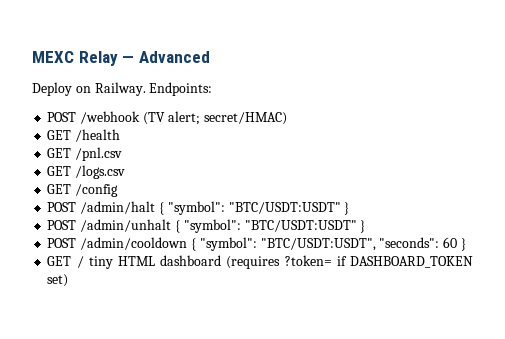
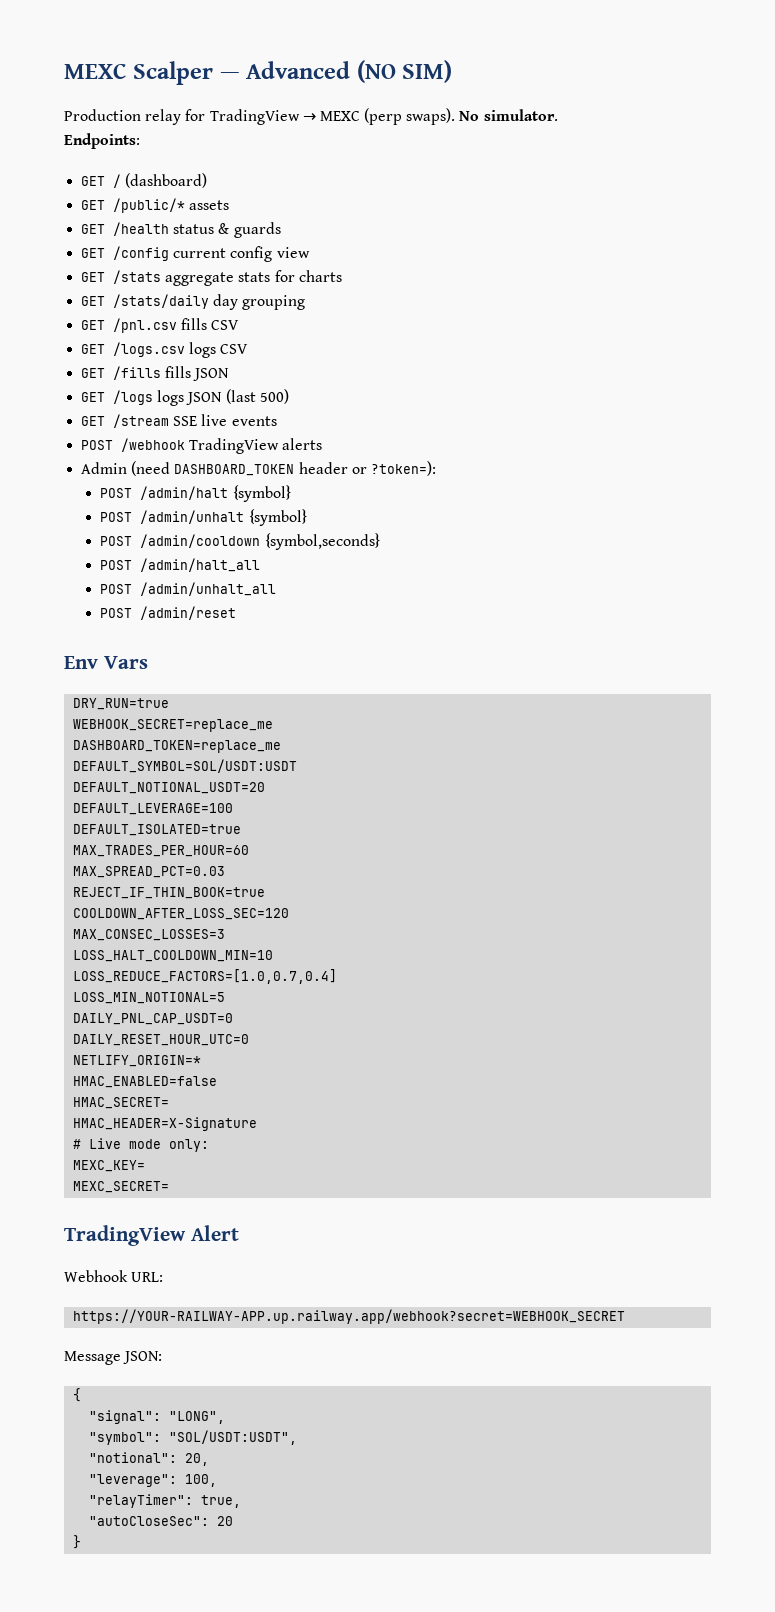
[32,51,118,66] MEXC Relay -> [64,61,214,85] MEXC Scalper
[32,82,213,96] [47,111,287,125] [47,129,121,142] [47,147,123,161] [47,165,126,179] [47,184,119,197] [47,201,350,215] [47,219,366,233] [47,237,466,251] [47,255,473,269] [47,274,69,287] // Deploy on Railway. Endpoints: // POST /webhook (TV alert; secret/HMAC) // GET /health // GET /pnl.csv // GET /logs.csv // GET /config // POST /admin/halt { "symbol": "BTC/USDT:USDT" } // POST /admin/unhalt { "symbol": "BTC/USDT:USDT" } // POST /admin/cooldown { "symbol": "BTC/USDT:USDT", "seconds": 60 } // GET / tiny HTML dashboard (requires ?token= if DASHBOARD_TOKEN set) -> [356,60,453,83] [64,108,558,125] [64,133,140,149] [81,173,208,188] [81,198,230,213] [81,222,281,238] [81,246,310,262] [81,270,342,286] [81,294,306,310] [81,318,240,333] [81,342,249,358] [81,366,230,381] [81,389,289,406] [81,414,277,428] [81,438,323,454] [81,461,436,476] [100,485,291,502] [100,509,307,526] [100,533,380,550] [100,558,261,572] [100,582,277,596] [100,606,237,620] [64,656,148,669] [73,698,170,710] [73,719,274,732] [73,740,282,753] [73,759,298,773] [73,782,266,794] [73,803,234,815] [73,824,242,836] [73,845,250,857] [73,866,226,878] [73,887,266,899] [73,908,290,920] [73,929,226,941] [73,950,274,962] [73,969,338,984] [73,992,226,1004] [73,1013,234,1025] [73,1034,250,1046] [73,1055,202,1067] [73,1076,218,1088] [73,1097,170,1109] [73,1117,258,1131] [73,1138,210,1152] [73,1160,146,1172] [73,1181,170,1193] [64,1225,239,1246] [64,1270,164,1282] [73,1309,626,1324] [64,1351,163,1365] [73,1388,82,1402] [89,1410,226,1424] [89,1430,298,1445] [89,1452,210,1466] [89,1474,218,1487] [89,1494,242,1508] [89,1516,234,1526] [73,1535,82,1549] (NO SIM) // Production relay for TradingView → MEXC (perp swaps). No simulator. // Endpoints: // GET / (dashboard) // GET /public/* assets // GET /health status & guards // GET /config current config view // GET /stats aggregate stats for charts // GET /stats/daily day grouping // GET /pnl.csv fills CSV // GET /logs.csv logs CSV // GET /fills fills JSON // GET /logs logs JSON (last 500) // GET /stream SSE live events // POST /webhook TradingView alerts // Admin (need DASHBOARD_TOKEN header or ?token=): // POST /admin/halt {symbol} // POST /admin/unhalt {symbol} // POST /admin/cooldown {symbol,seconds} // POST /admin/halt_all // POST /admin/unhalt_all // POST /admin/reset // Env Vars // DRY_RUN=true // WEBHOOK_SECRET=replace_me // DASHBOARD_TOKEN=replace_me // DEFAULT_SYMBOL=SOL/USDT:USDT // DEFAULT_NOTIONAL_USDT=20 // DEFAULT_LEVERAGE=100 // DEFAULT_ISOLATED=true // MAX_TRADES_PER_HOUR=60 // MAX_SPREAD_PCT=0.03 // REJECT_IF_THIN_BOOK=true // COOLDOWN_AFTER_LOSS_SEC=120 // MAX_CONSEC_LOSSES=3 // LOSS_HALT_COOLDOWN_MIN=10 // LOSS_REDUCE_FACTORS=[1.0,0.7,0.4] // LOSS_MIN_NOTIONAL=5 // DAILY_PNL_CAP_USDT=0 // DAILY_RESET_HOUR_UTC=0 // NETLIFY_ORIGIN=* // HMAC_ENABLED=false // HMAC_SECRET= // HMAC_HEADER=X-Signature // # Live mode only: // MEXC_KEY= // MEXC_SECRET= // TradingView Alert // Webhook URL: // https://YOUR-RAILWAY-APP.up.railway.app/webhook?secret=WEBHOOK_SECRET // Message JSON: // { // "signal": "LONG", // "symbol": "SOL/USDT:USDT", // "notional": 20, // "leverage": 100, // "relayTimer": true, // "autoCloseSec": 20 // }

